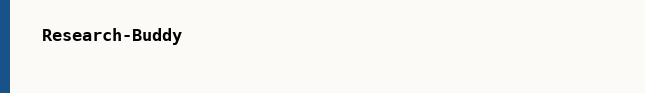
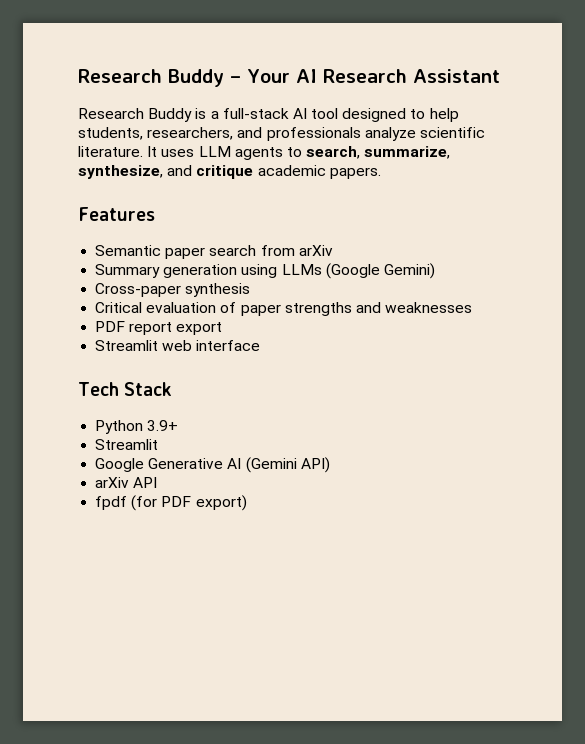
[42,28,182,45] Research-Buddy -> [78,69,500,87] [78,108,459,122] [78,127,485,141] [78,146,451,160] [78,165,381,179] [78,207,155,221] [95,245,333,259] [95,263,435,279] [95,283,251,297] [95,302,473,316] [95,321,223,335] [95,340,261,351] [78,382,173,396] [95,420,179,434] [95,439,159,450] [95,457,330,473] [95,477,158,488] [95,495,247,511] Research Buddy – Your AI Research Assistant // Research Buddy is a full-stack AI tool designed to help students, researchers, and professionals analyze scientific literature. It uses LLM agents to search, summarize, synthesize, and critique academic papers. // Features // Semantic paper search from arXiv // Summary generation using LLMs (Google Gemini) // Cross-paper synthesis // Critical evaluation of paper strengths and weaknesses // PDF report export // Streamlit web interface // Tech Stack // Python 3.9+ // Streamlit // Google Generative AI (Gemini API) // arXiv API // fpdf (for PDF export)

